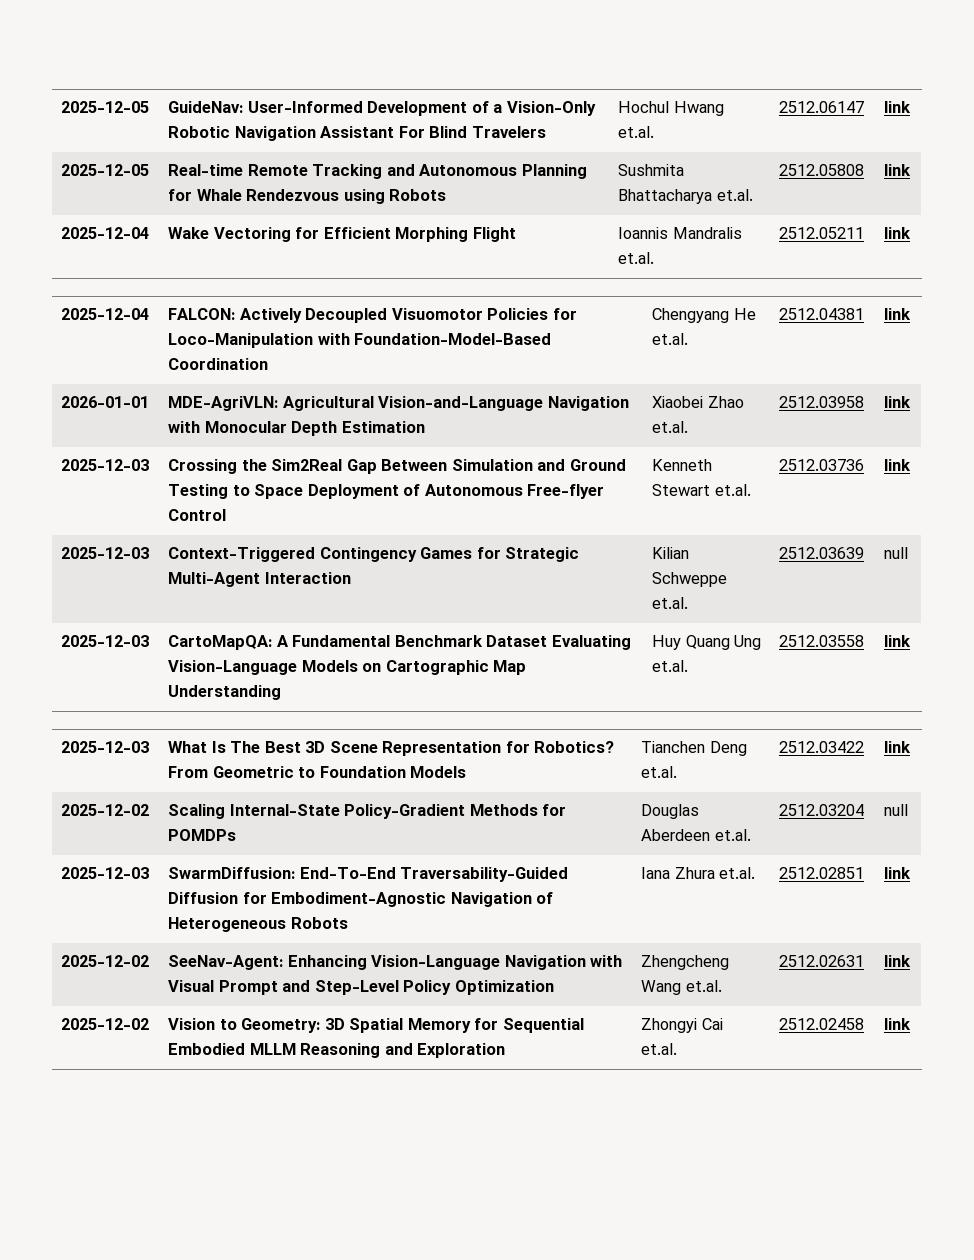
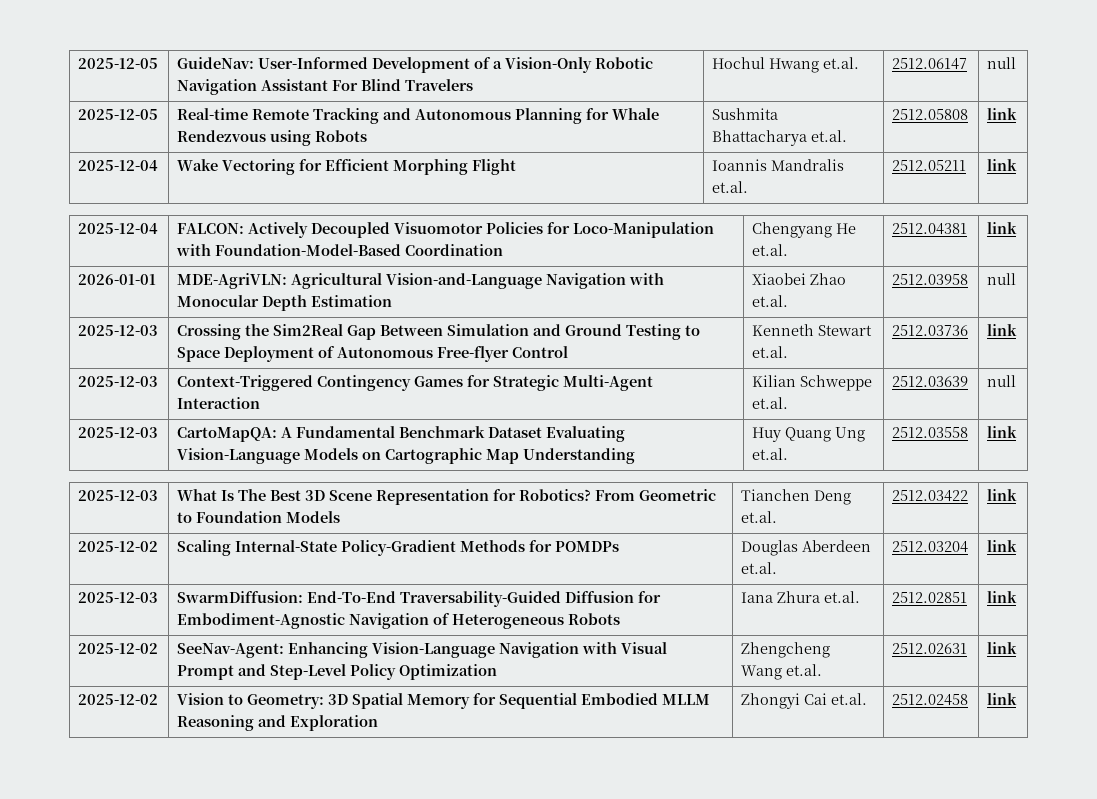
[884,101,912,113] link -> [987,57,1017,69] null
[884,396,912,408] link -> [987,273,1017,285] null
[884,804,909,816] null -> [987,540,1018,552] link

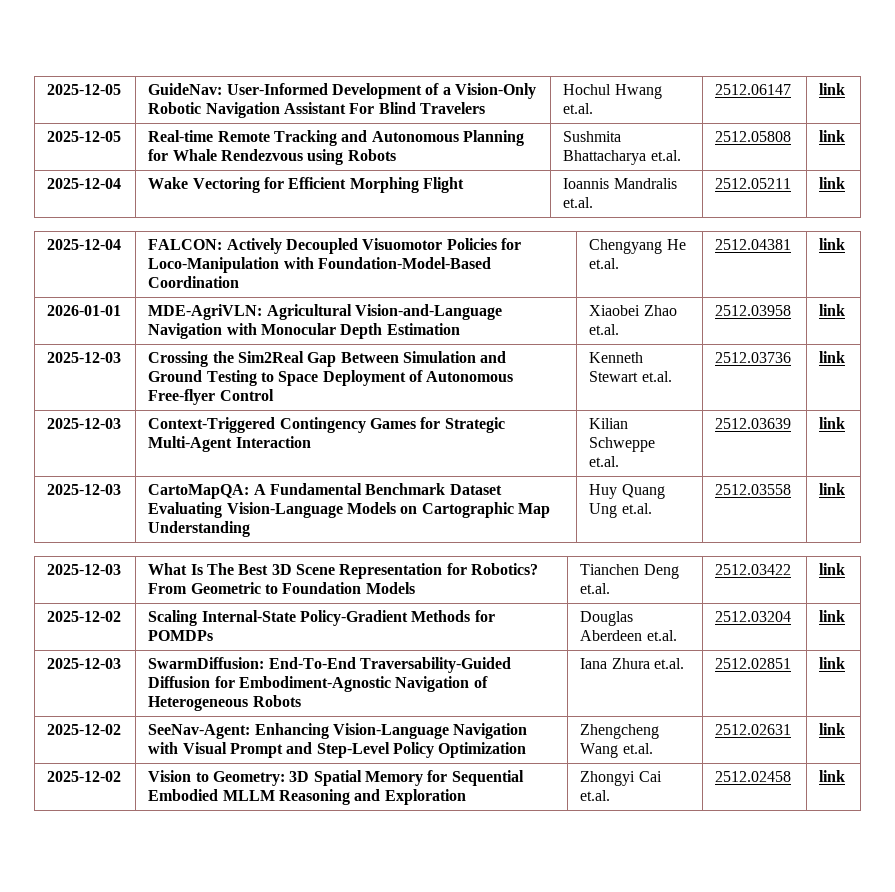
[987,57,1017,69] null -> [819,83,846,95] link
[987,273,1017,285] null -> [819,304,846,316] link
[987,375,1017,387] null -> [819,417,846,429] link

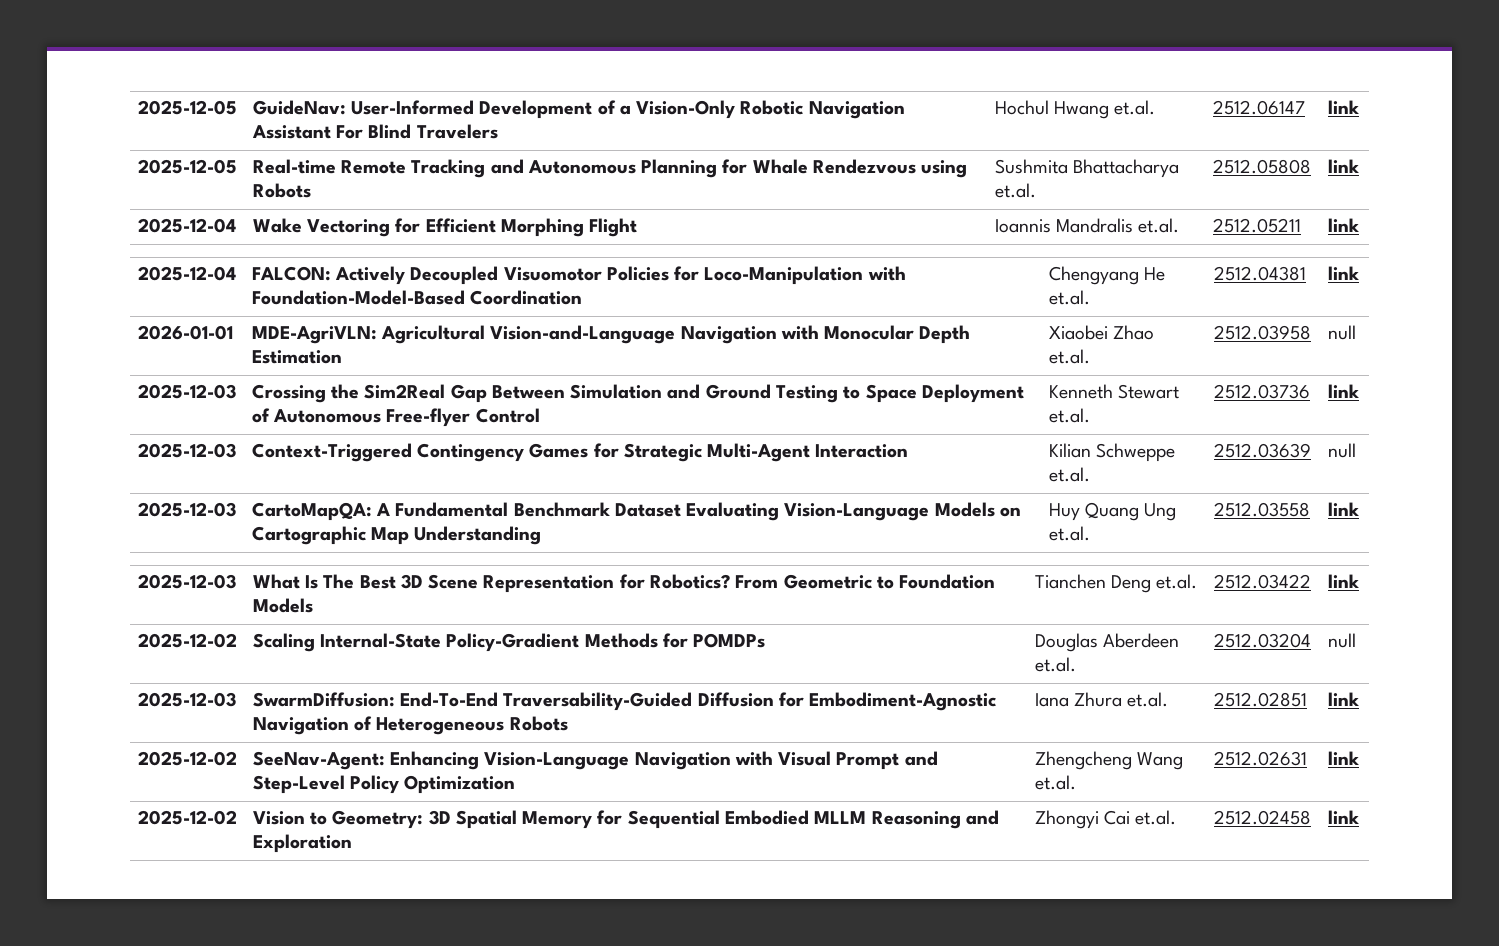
[819,304,846,316] link -> [1327,325,1356,340] null
[819,417,846,429] link -> [1327,443,1356,458] null
[819,610,846,622] link -> [1327,633,1356,648] null

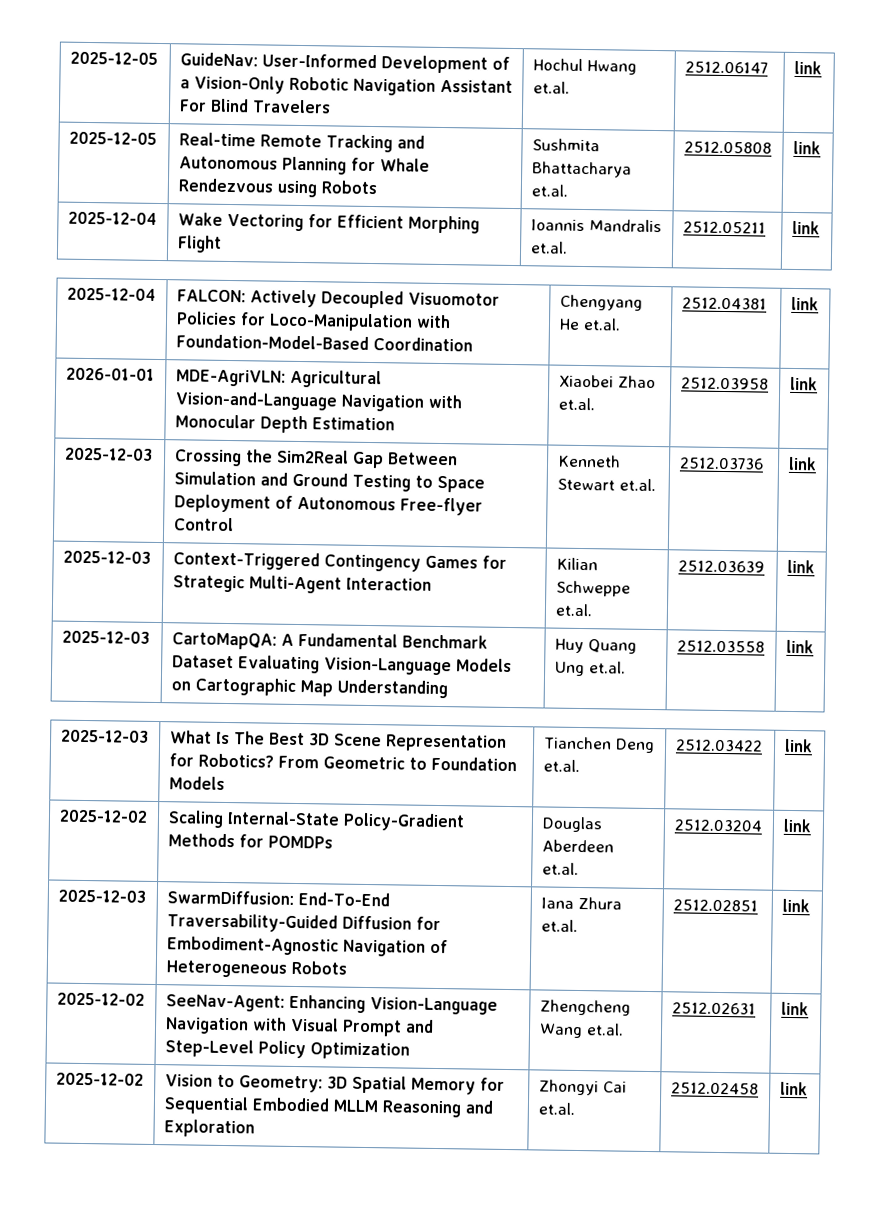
[1327,325,1356,340] null -> [789,376,818,391] link
[1327,443,1356,458] null -> [786,559,815,574] link
[1327,633,1356,648] null -> [782,818,812,833] link

